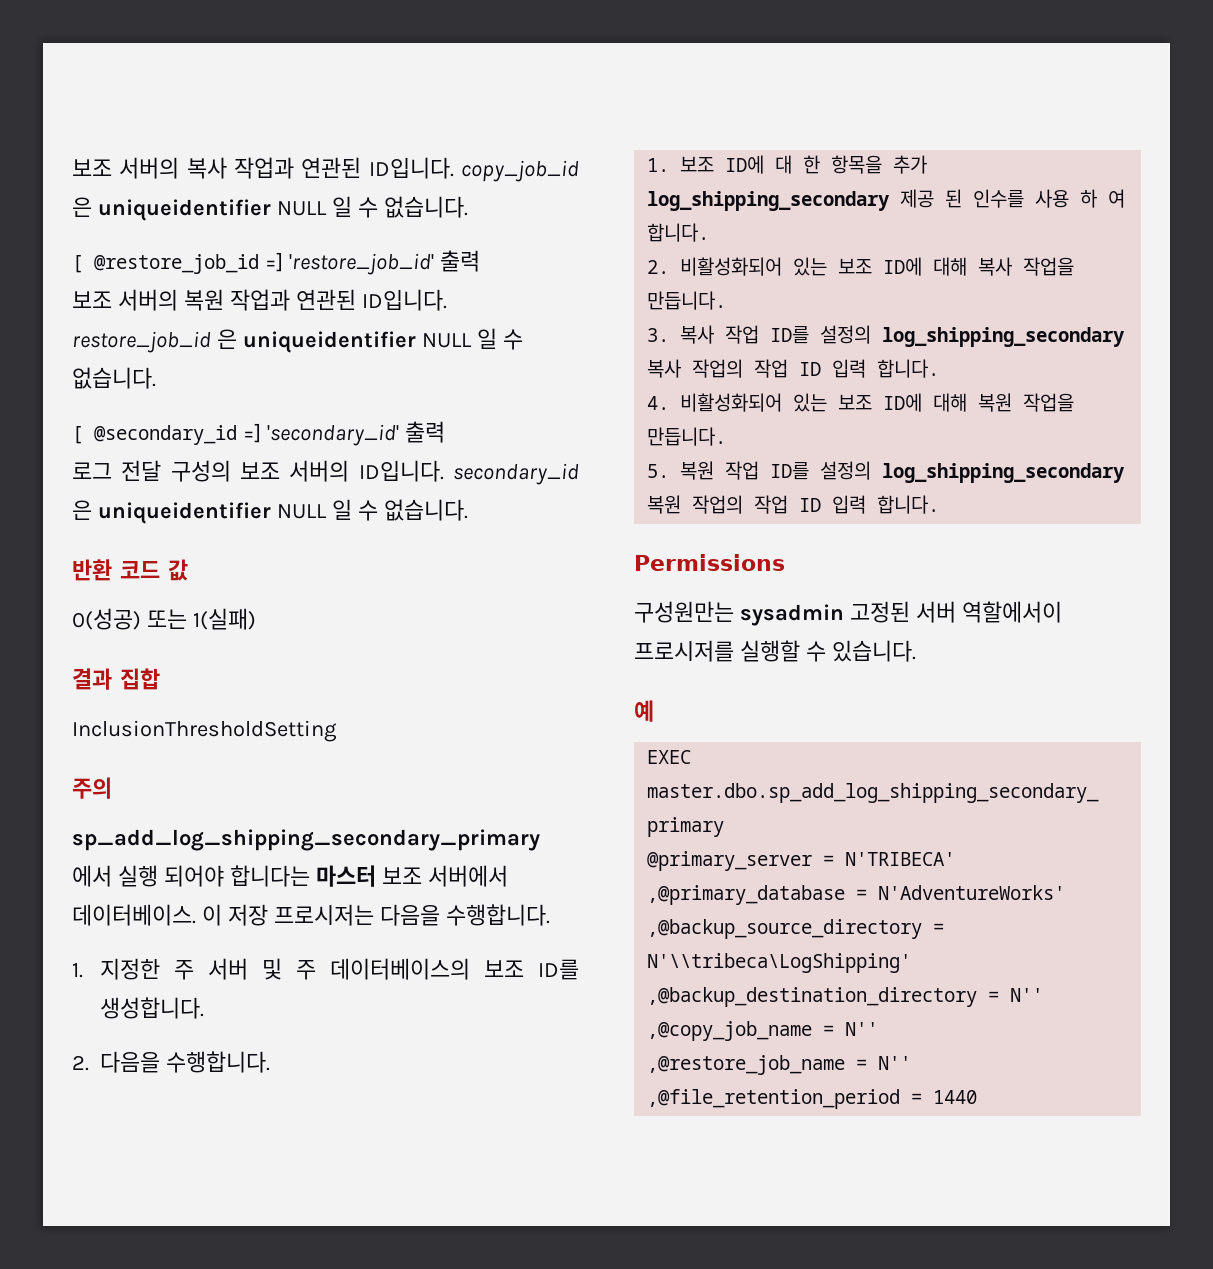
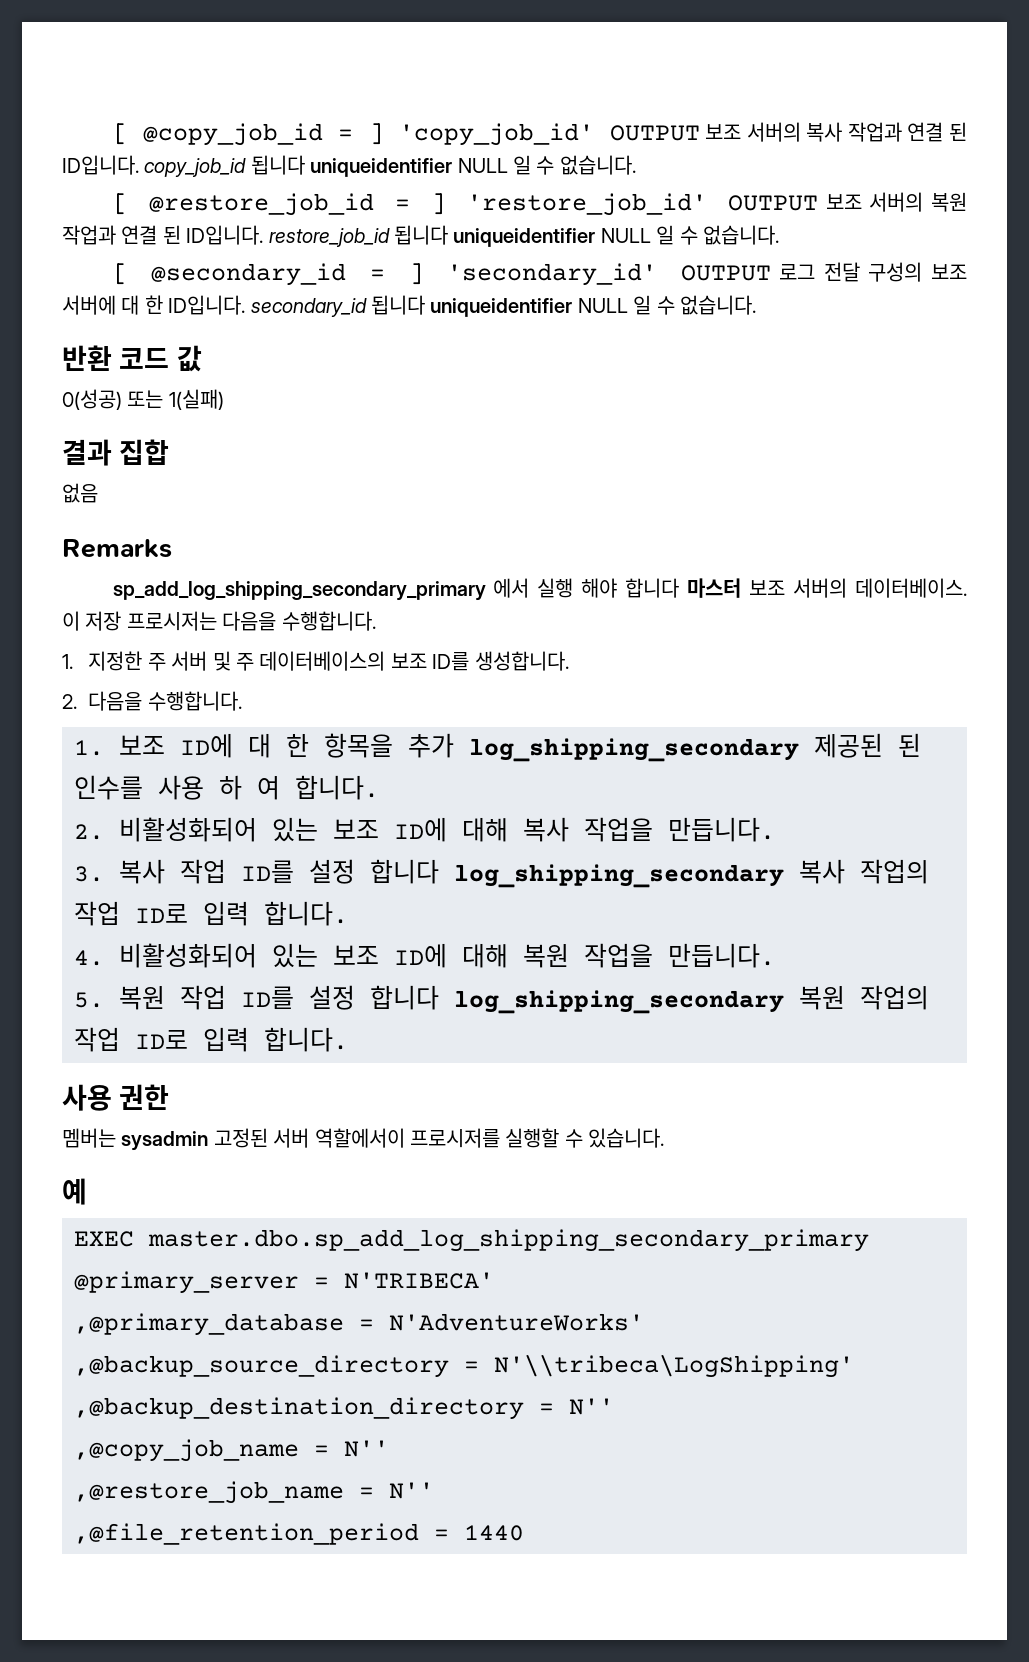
(72, 167) none -> [112,123,700,146] [ @copy_job_id = ] 'copy_job_id' OUTPUT
[301,157,362,178] 연관된 -> [907,122,968,142] 연결 된
[72,197,92,217] 은 -> [250,155,305,175] 됩니다
[264,250,480,275] =] 'restore_job_id' 출력 // -> [394,193,819,216] = ] 'restore_job_id' OUTPUT
[295,289,356,310] 연관된 -> [121,225,181,245] 연결 된
[216,329,237,349] 은 -> [394,225,448,245] 됩니다
[242,421,445,446] =] 'secondary_id' 출력 // -> [369,263,771,286] = ] 'secondary_id' OUTPUT
[289,460,350,482] 서버의 -> [62,295,163,315] 서버에 대 한
[72,500,92,520] 은 -> [371,295,425,315] 됩니다
[72,720,337,742] [72,777,112,799] InclusionThresholdSetting // 주의 -> [62,483,98,503] [62,539,172,558] 없음 // Remarks
[163,865,310,887] 되어야 합니다는 -> [581,578,680,598] 해야 합니다
[427,865,508,887] 서버에서 -> [793,578,848,598] 서버의
[900,189,935,208] 제공 -> [814,733,883,758] 제공된
[820,325,872,344] 설정의 -> [309,859,439,884] 설정 합니다
[799,362,822,376] ID -> [135,904,188,923] ID로
[820,461,872,480] 설정의 -> [309,985,439,1010] 설정 합니다
[799,495,940,514] [634,554,785,571] [634,601,734,623] ID 입력 합니다. // Permissions // 구성원만는 -> [135,1027,348,1052] [62,1084,170,1111] [62,1128,116,1148] ID로 입력 합니다. // 사용 권한 // 멤버는

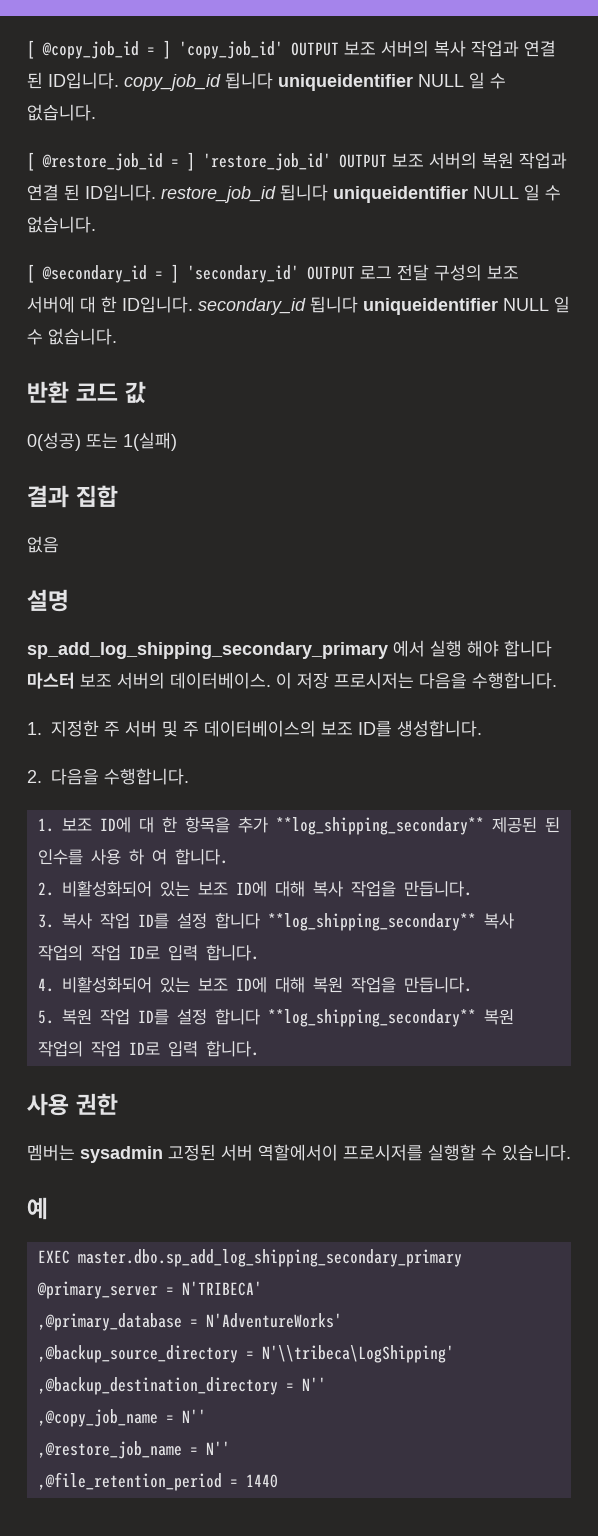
[62,539,172,558] Remarks -> [27,589,69,612] 설명
[469,738,799,762] log_shipping_secondary -> [275,817,484,835] **log_shipping_secondary**
[454,864,784,888] log_shipping_secondary -> [267,913,476,931] **log_shipping_secondary**
[454,990,784,1014] log_shipping_secondary -> [267,1009,476,1027] **log_shipping_secondary**

